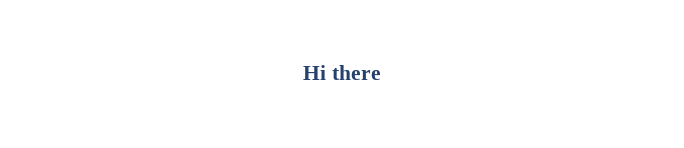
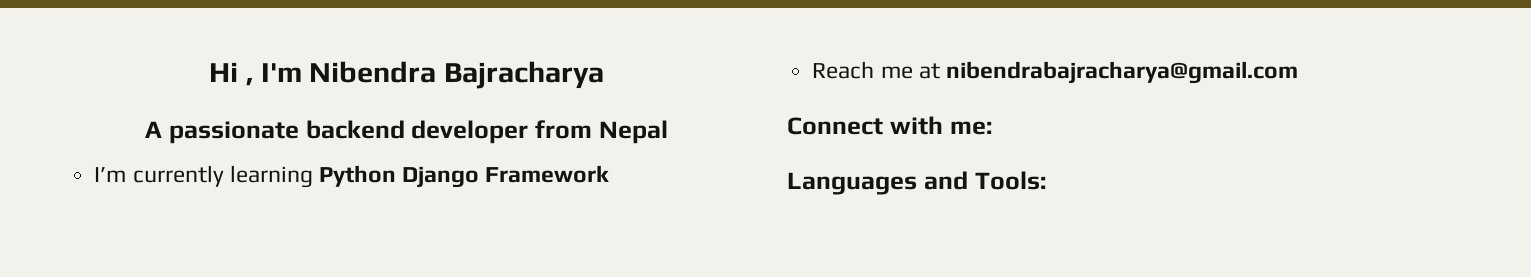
[331,65,381,80] there -> [245,61,605,89] [145,120,668,144] [94,165,610,188] [812,61,1298,84] [787,116,992,135] [787,171,1046,195] , I'm Nibendra Bajracharya // A passionate backend developer from Nepal // I’m currently learning Python Django Framework // Reach me at nibendrabajracharya@gmail.com // Connect with me: // Languages and Tools:

